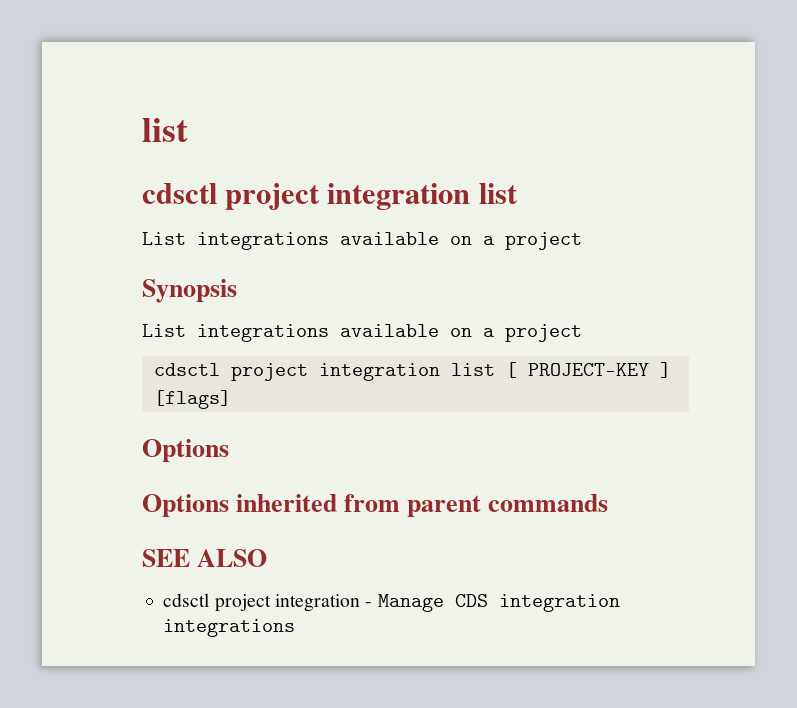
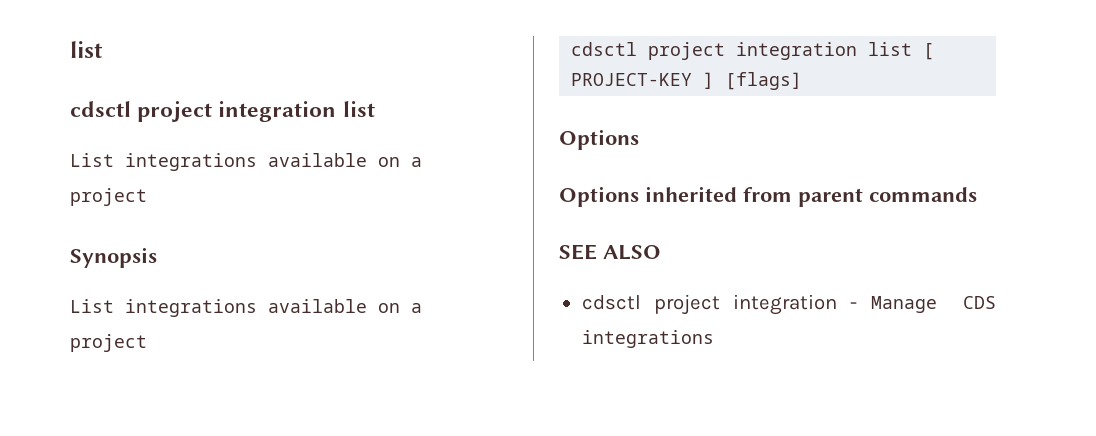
[498,594,620,612] integration -> (996, 302) none

